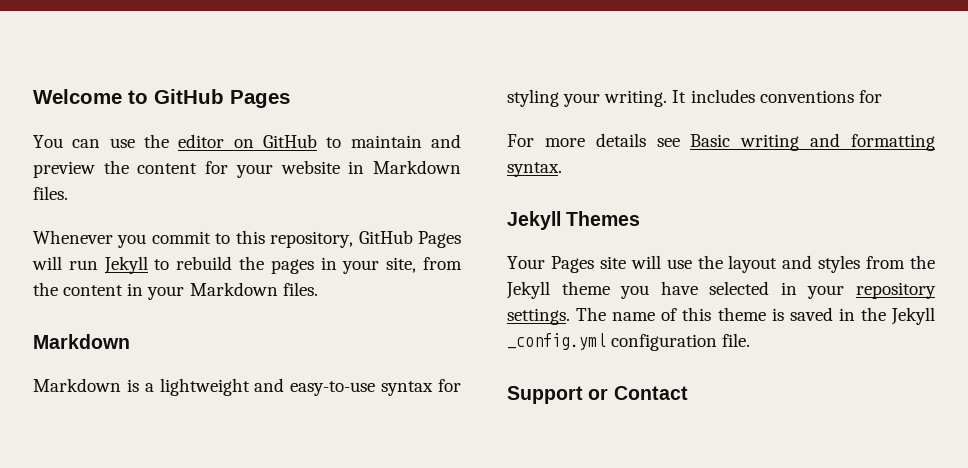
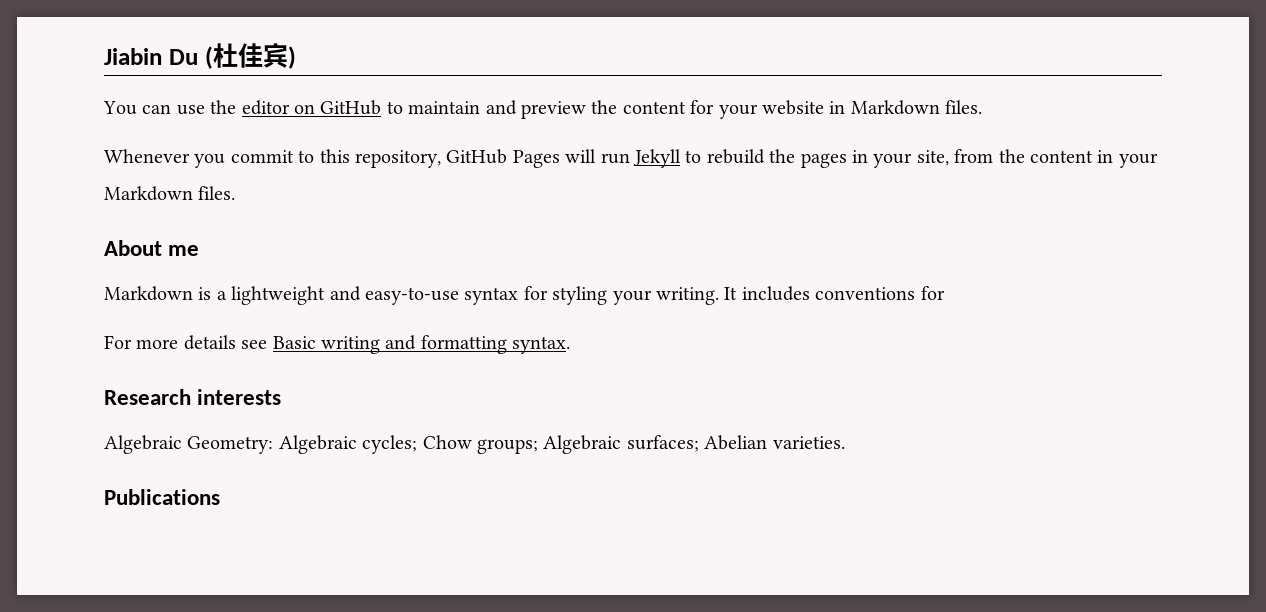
[33,89,290,108] Welcome to GitHub Pages -> [104,43,296,69] Jiabin Du (杜佳宾)
[33,334,130,349] Markdown -> [104,240,200,256] About me
[507,211,641,230] [507,255,935,273] [506,281,936,299] [507,307,936,325] [507,333,751,351] [507,386,688,404] Jekyll Themes // Your Pages site will use the layout and styles from the Jekyll theme you have selected in your repository settings. The name of this theme is saved in the Jekyll _config.yml configuration file. // Support or Contact -> [104,389,282,405] [104,435,845,454] [104,489,220,505] Research interests // Algebraic Geometry: Algebraic cycles; Chow groups; Algebraic surfaces; Abelian varieties. // Publications

